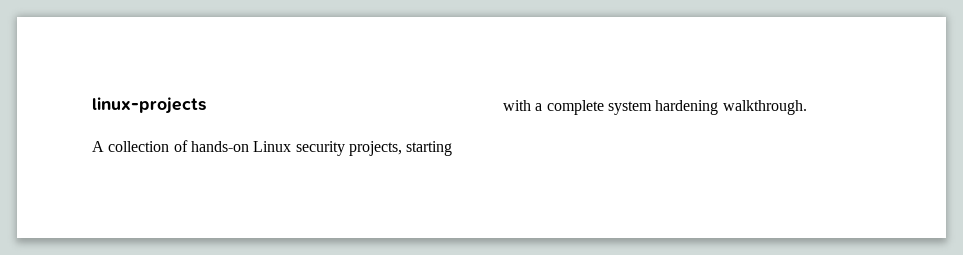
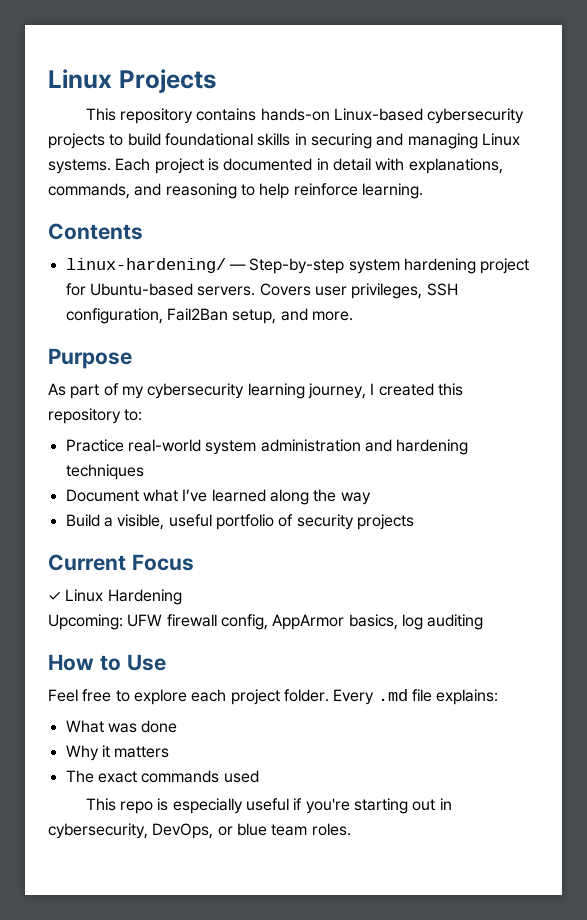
[92,97,206,114] [92,140,453,156] [503,100,807,115] linux-projects // A collection of hands-on Linux security projects, starting with a complete system hardening walkthrough. -> [48,69,216,93] [85,108,525,124] [48,133,520,149] [48,158,503,174] [48,183,423,199] [48,223,143,240] [65,258,530,274] [65,283,458,299] [65,308,353,324] [48,348,132,369] [48,383,463,399] [48,408,143,424] [65,439,469,455] [65,464,144,480] [65,489,371,505] [65,514,414,530] [48,554,194,571] [48,589,182,605] [48,614,484,630] [48,654,166,671] [48,689,499,705] [65,720,178,733] [65,745,170,761] [65,770,259,783] [85,798,452,814] [48,823,351,839] Linux Projects // This repository contains hands-on Linux-based cybersecurity projects to build foundational skills in securing and managing Linux systems. Each project is documented in detail with explanations, commands, and reasoning to help reinforce learning. // Contents // linux-hardening/ — Step-by-step system hardening project for Ubuntu-based servers. Covers user privileges, SSH configuration, Fail2Ban setup, and more. // Purpose // As part of my cybersecurity learning journey, I created this repository to: // Practice real-world system administration and hardening techniques // Document what I’ve learned along the way // Build a visible, useful portfolio of security projects // Current Focus // ✓ Linux Hardening // Upcoming: UFW firewall config, AppArmor basics, log auditing // How to Use // Feel free to explore each project folder. Every .md file explains: // What was done // Why it matters // The exact commands used // This repo is especially useful if you're starting out in cybersecurity, DevOps, or blue team roles.

